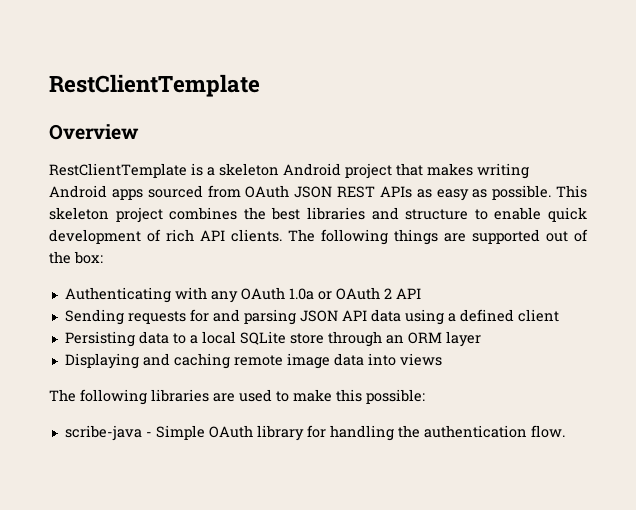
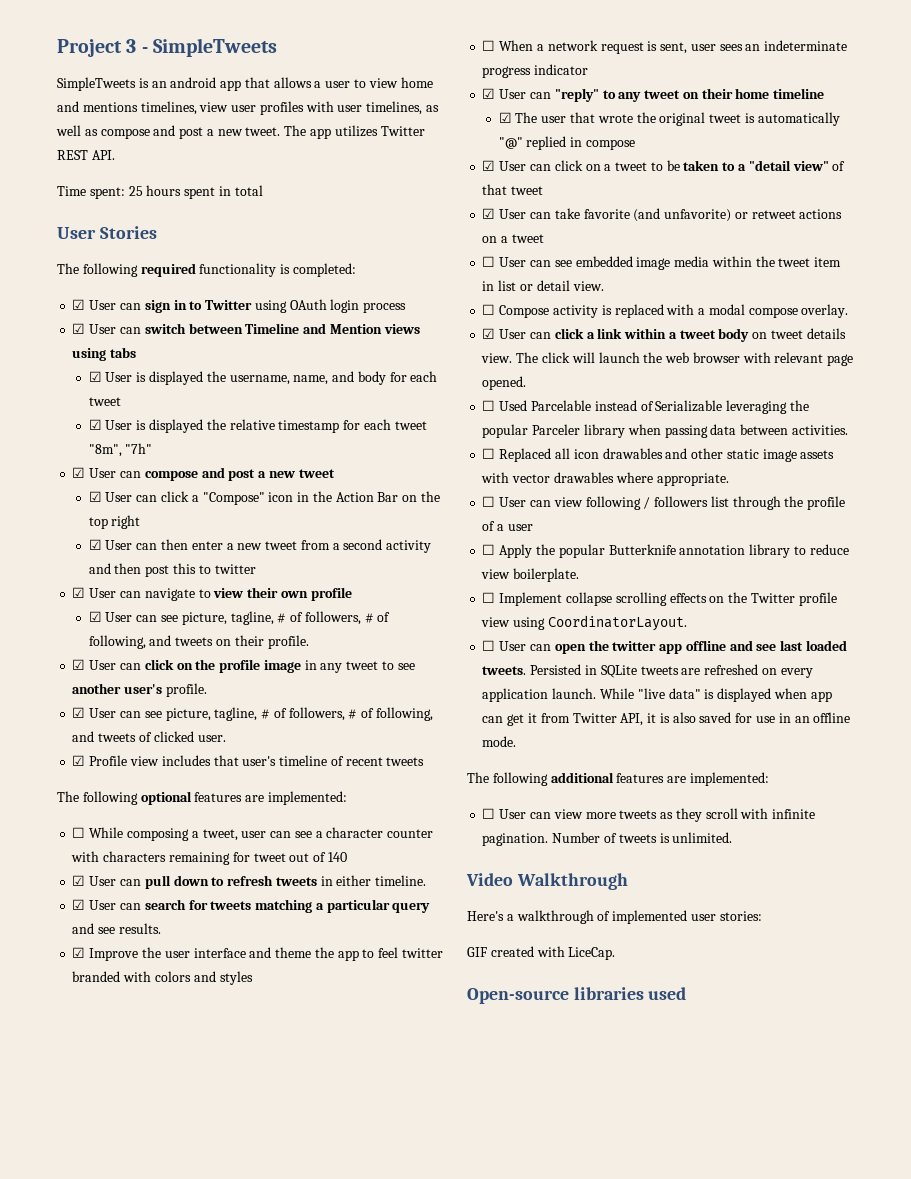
[49,74,260,97] [49,124,139,140] [49,163,529,179] [49,185,587,201] [49,207,588,223] [49,229,588,245] [49,251,103,264] [64,287,421,303] [64,309,559,325] [64,331,481,347] [64,353,442,369] [49,389,425,405] [64,425,565,441] RestClientTemplate // Overview // RestClientTemplate is a skeleton Android project that makes writing Android apps sourced from OAuth JSON REST APIs as easy as possible. This skeleton project combines the best libraries and structure to enable quick development of rich API clients. The following things are supported out of the box: // Authenticating with any OAuth 1.0a or OAuth 2 API // Sending requests for and parsing JSON API data using a defined client // Persisting data to a local SQLite store through an ORM layer // Displaying and caching remote image data into views // The following libraries are used to make this possible: // scribe-java - Simple OAuth library for handling the authentication flow. -> [57,38,277,57] [57,77,433,91] [57,101,440,115] [56,125,425,139] [57,150,115,160] [57,185,263,199] [57,226,157,239] [57,263,356,277] [72,299,407,313] [72,323,420,334] [72,347,137,361] [88,371,438,385] [88,397,121,406] [88,419,427,433] [88,443,153,457] [72,467,335,481] [88,491,441,505] [88,515,141,529] [88,539,432,553] [88,563,256,577] [72,587,352,601] [88,611,391,625] [88,635,309,649] [72,659,415,673] [72,683,207,697] [72,707,433,721] [72,731,226,742] [72,755,425,766] [57,791,347,805] [72,827,434,841] [71,851,347,865] [72,875,427,889] [72,899,431,913] [72,923,161,934] [72,947,443,961] [72,971,253,985] [482,40,848,54] [482,64,589,78] [482,88,825,102] [498,112,840,126] [498,136,636,150] [482,160,846,171] [482,184,544,195] [482,208,843,222] [482,234,544,243] [482,256,842,270] [482,280,604,291] [482,304,849,318] [482,328,846,342] [481,352,854,366] [482,376,527,390] [482,400,809,414] [482,424,848,438] [482,448,835,462] [481,472,729,486] [482,496,846,510] [482,521,533,531] [482,544,849,558] [481,568,580,582] [482,592,837,606] [481,615,687,631] [482,640,847,654] [482,664,813,678] [482,688,832,702] [482,712,851,726] [482,736,517,747] [467,772,769,786] [482,808,816,822] [482,832,733,846] [466,873,628,890] [467,910,762,924] [467,946,616,960] [467,987,687,1004] Project 3 - SimpleTweets // SimpleTweets is an android app that allows a user to view home and mentions timelines, view user profiles with user timelines, as well as compose and post a new tweet. The app utilizes Twitter REST API. // Time spent: 25 hours spent in total // User Stories // The following required functionality is completed: // ☑ User can sign in to Twitter using OAuth login process // ☑ User can switch between Timeline and Mention views using tabs // ☑ User is displayed the username, name, and body for each tweet // ☑ User is displayed the relative timestamp for each tweet "8m", "7h" // ☑ User can compose and post a new tweet // ☑ User can click a "Compose" icon in the Action Bar on the top right // ☑ User can then enter a new tweet from a second activity and then post this to twitter // ☑ User can navigate to view their own profile // ☑ User can see picture, tagline, # of followers, # of following, and tweets on their profile. // ☑ User can click on the profile image in any tweet to see another user's profile. // ☑ User can see picture, tagline, # of followers, # of following, and tweets of clicked user. // ☑ Profile view includes that user's timeline of recent tweets // The following optional features are implemented: // ☐ While composing a tweet, user can see a character counter with characters remaining for tweet out of 140 // ☑ User can pull down to refresh tweets in either timeline. // ☑ User can search for tweets matching a particular query and see results. // ☑ Improve the user interface and theme the app to feel twitter branded with colors and styles // ☐ When a network request is sent, user sees an indeterminate progress indicator // ☑ User can "reply" to any tweet on their home timeline // ☑ The user that wrote the original tweet is automatically "@" replied in compose // ☑ User can click on a tweet to be taken to a "detail view" of that tweet // ☑ User can take favorite (and unfavorite) or retweet actions on a tweet // ☐ User can see embedded image media within the tweet item in list or detail view. // ☐ Compose activity is replaced with a modal compose overlay. // ☑ User can click a link within a tweet body on tweet details view. The click will launch the web browser with relevant page opened. // ☐ Used Parcelable instead of Serializable leveraging the popular Parceler library when passing data between activities. // ☐ Replaced all icon drawables and other static image assets with vector drawables where appropriate. // ☐ User can view following / followers list through the profile of a user // ☐ Apply the popular Butterknife annotation library to reduce view boilerplate. // ☐ Implement collapse scrolling effects on the Twitter profile view using CoordinatorLayout. // ☐ User can open the twitter app offline and see last loaded tweets. Persisted in SQLite tweets are refreshed on every application launch. While "live data" is displayed when app can get it from Twitter API, it is also saved for use in an offline mode. // The following additional features are implemented: // ☐ User can view more tweets as they scroll with infinite pagination. Number of tweets is unlimited. // Video Walkthrough // Here's a walkthrough of implemented user stories: // GIF created with LiceCap. // Open-source libraries used

